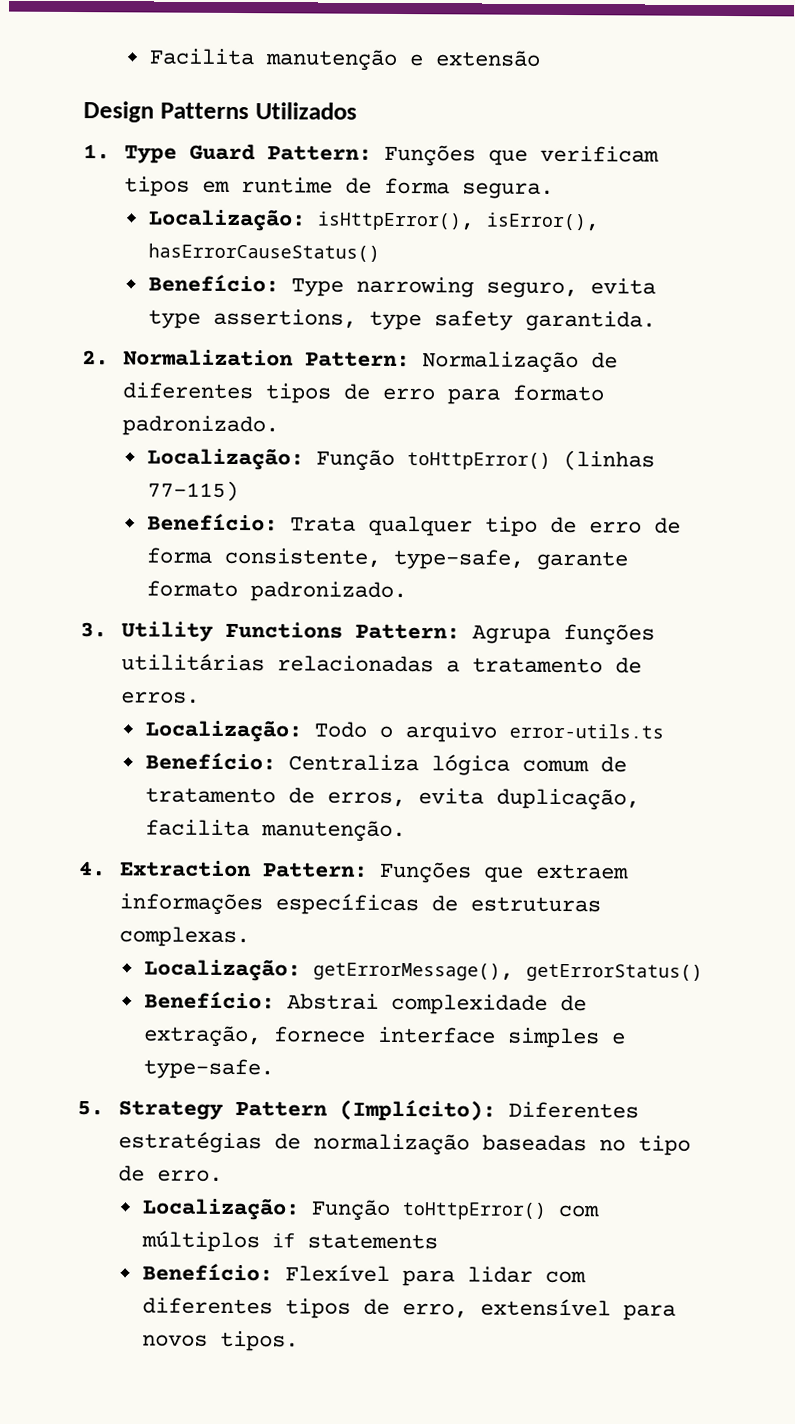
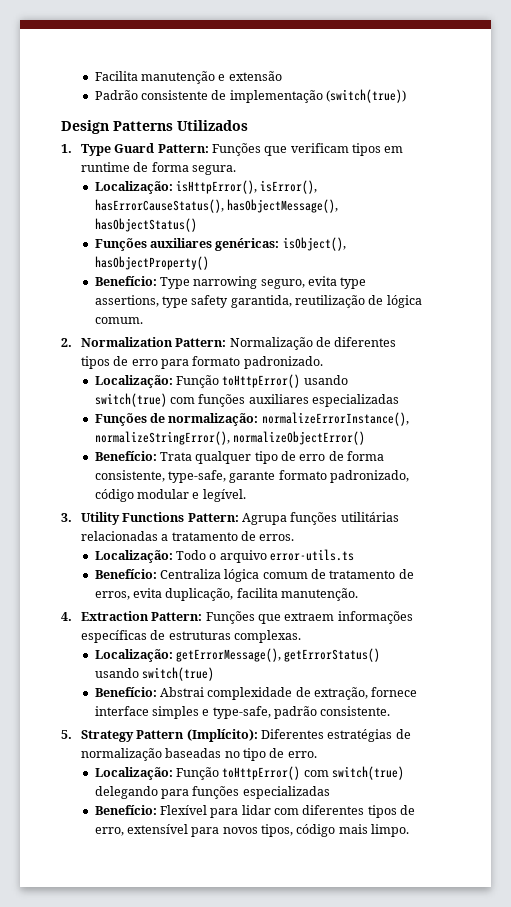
(541, 58) none -> [94,89,407,103] // Padrão consistente de implementação (switch(true))
[147,243,380,262] hasErrorCauseStatus() -> [94,199,338,213] [94,218,197,232] [94,237,346,251] [94,256,209,270] hasErrorCauseStatus(), hasObjectMessage(), hasObjectStatus() // Funções auxiliares genéricas: isObject(), hasObjectProperty()
[524,310,656,332] garantida. -> [230,295,422,308] [94,317,143,324] garantida, reutilização de lógica comum.
[562,450,655,471] [146,480,239,502] (linhas 77-115) -> [303,375,348,385] [94,393,400,407] [94,412,409,426] [94,431,365,445] usando switch(true) com funções auxiliares especializadas // Funções de normalização: normalizeErrorInstance(), normalizeStringError(), normalizeObjectError()
[249,581,407,603] padronizado. -> [330,470,410,483] [94,489,246,502] padronizado, código modular e legível.
(703, 972) none -> [94,667,214,681] usando switch(true)
[142,1058,274,1080] type-safe. -> [212,706,391,719] type-safe, padrão consistente.
[140,1230,438,1253] múltiplos if statements -> [332,766,405,780] [94,786,330,799] switch(true) delegando para funções especializadas
[219,1330,299,1352] tipos. -> [261,824,410,837] tipos, código mais limpo.

